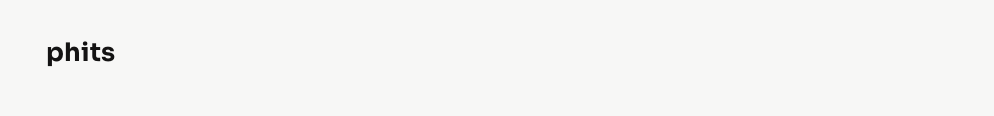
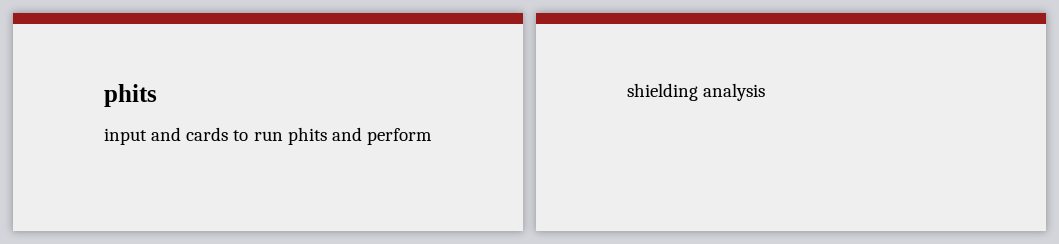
[46,41,115,67] phits -> [104,84,157,107] [104,127,432,145] [627,83,766,101] phits // input and cards to run phits and perform shielding analysis

